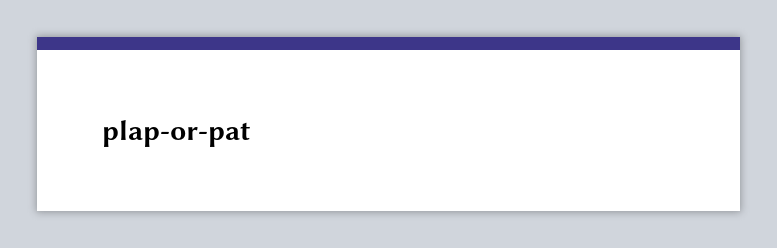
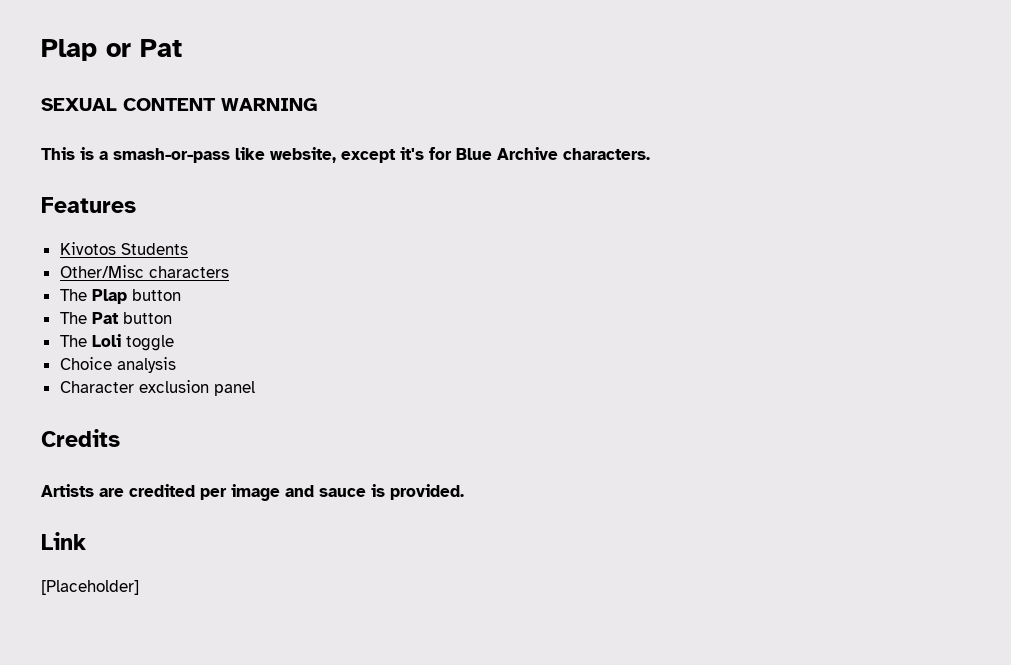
[102,120,250,147] plap-or-pat -> [41,39,182,61] [41,98,317,111] [41,147,650,163] [41,197,136,213] [59,242,188,255] [59,265,229,278] [59,289,181,304] [59,312,172,324] [59,334,174,351] [59,357,176,373] [59,380,255,396] [41,429,120,447] [41,484,464,501] [41,532,86,550] [41,580,139,595] Plap or Pat // SEXUAL CONTENT WARNING // This is a smash-or-pass like website, except it's for Blue Archive characters. // Features // Kivotos Students // Other/Misc characters // The Plap button // The Pat button // The Loli toggle // Choice analysis // Character exclusion panel // Credits // Artists are credited per image and sauce is provided. // Link // [Placeholder]

